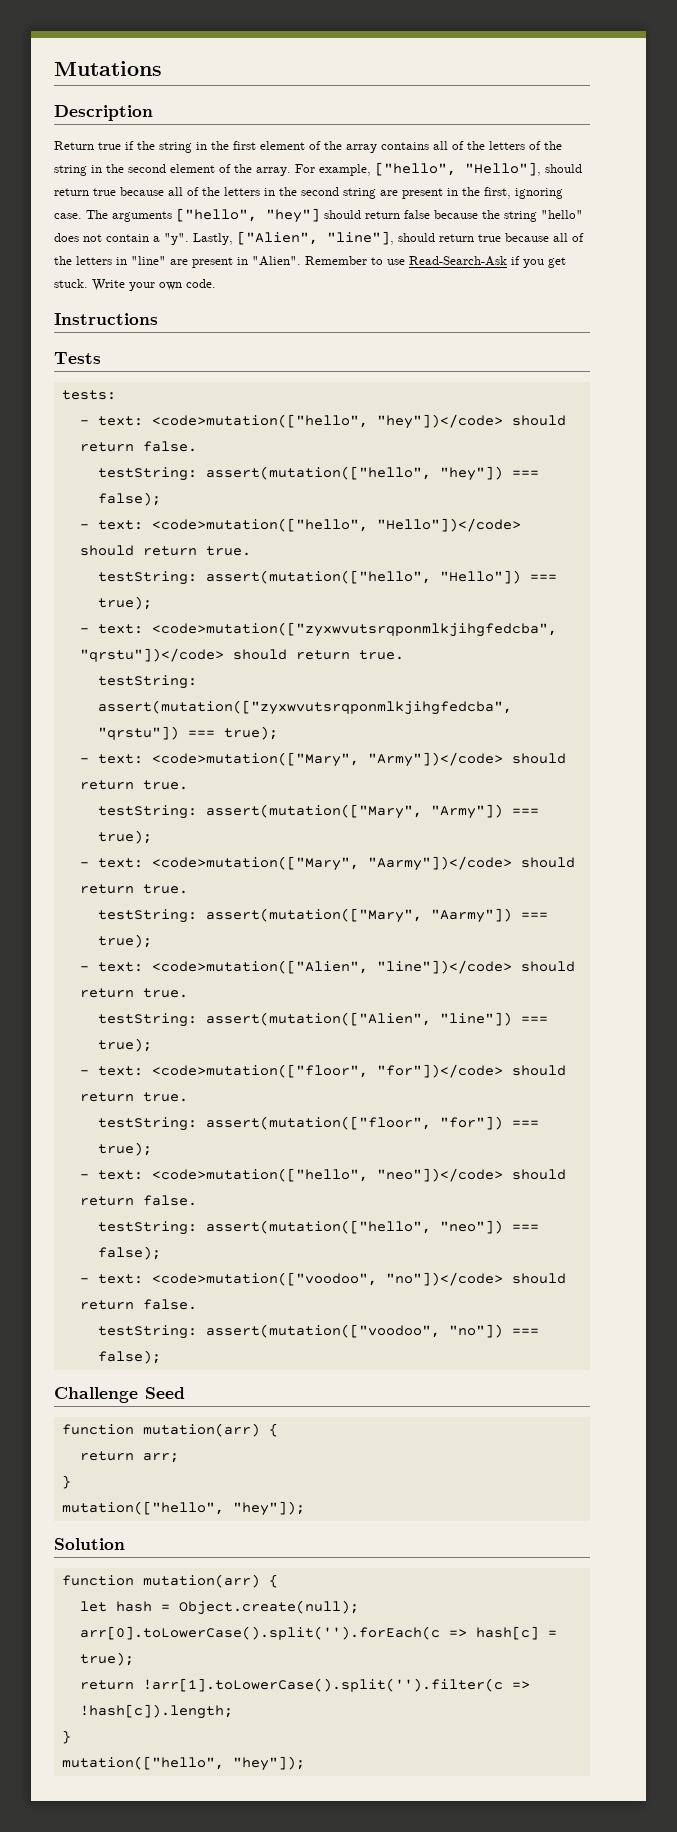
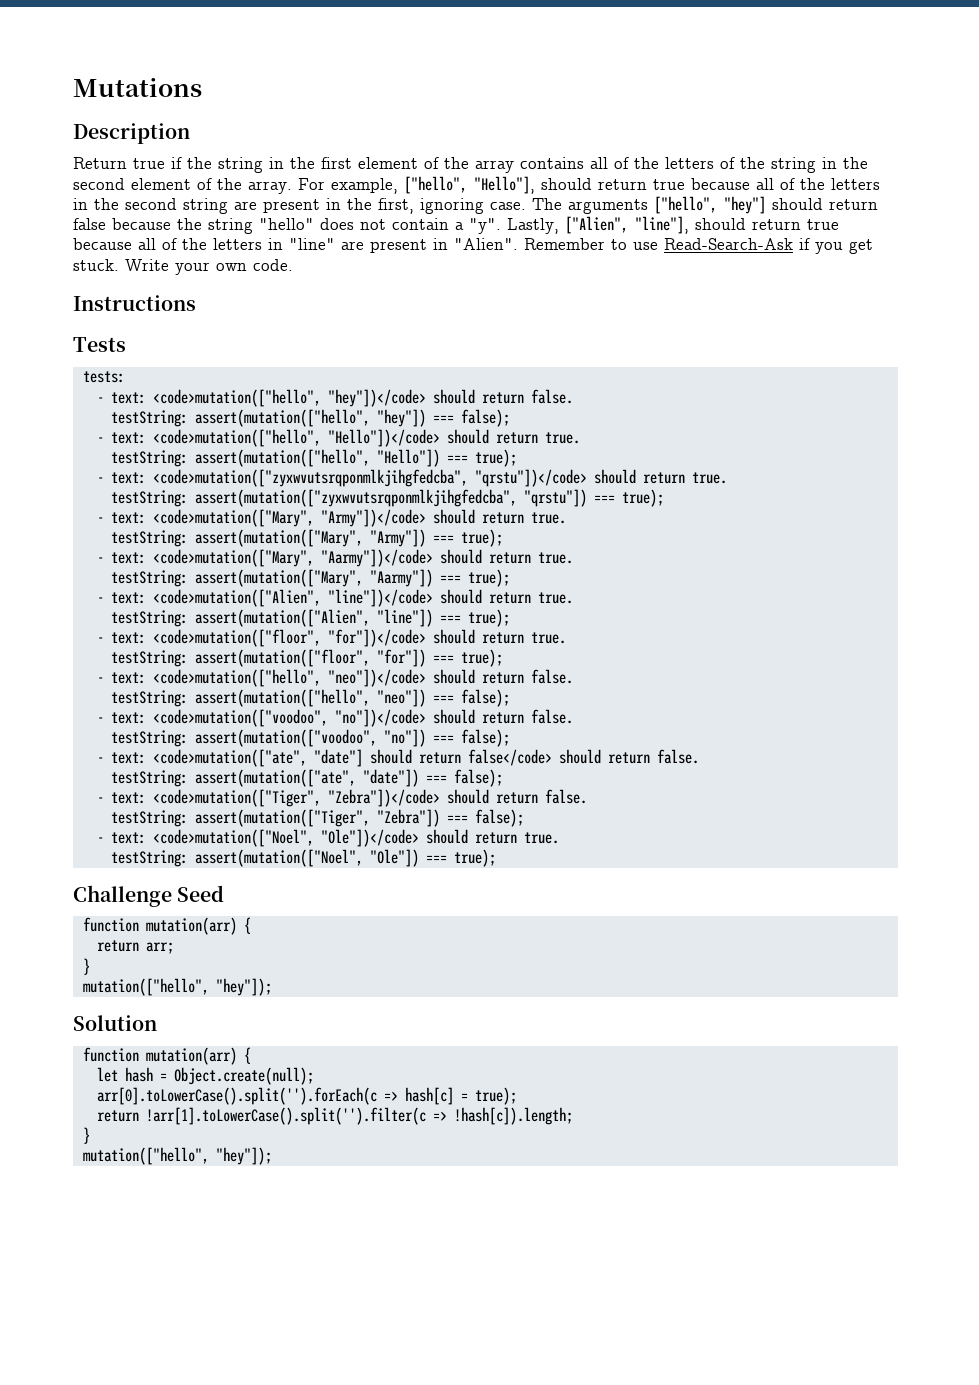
(161, 1357) none -> [96,749,699,767] [110,769,503,787] [96,789,587,807] [110,809,524,827] [96,829,559,847] [110,849,496,867] // - text: <code>mutation(["ate", "date"] should return false</code> should return false. // testString: assert(mutation(["ate", "date"]) === false); // - text: <code>mutation(["Tiger", "Zebra"])</code> should return false. // testString: assert(mutation(["Tiger", "Zebra"]) === false); // - text: <code>mutation(["Noel", "Ole"])</code> should return true. // testString: assert(mutation(["Noel", "Ole"]) === true);

